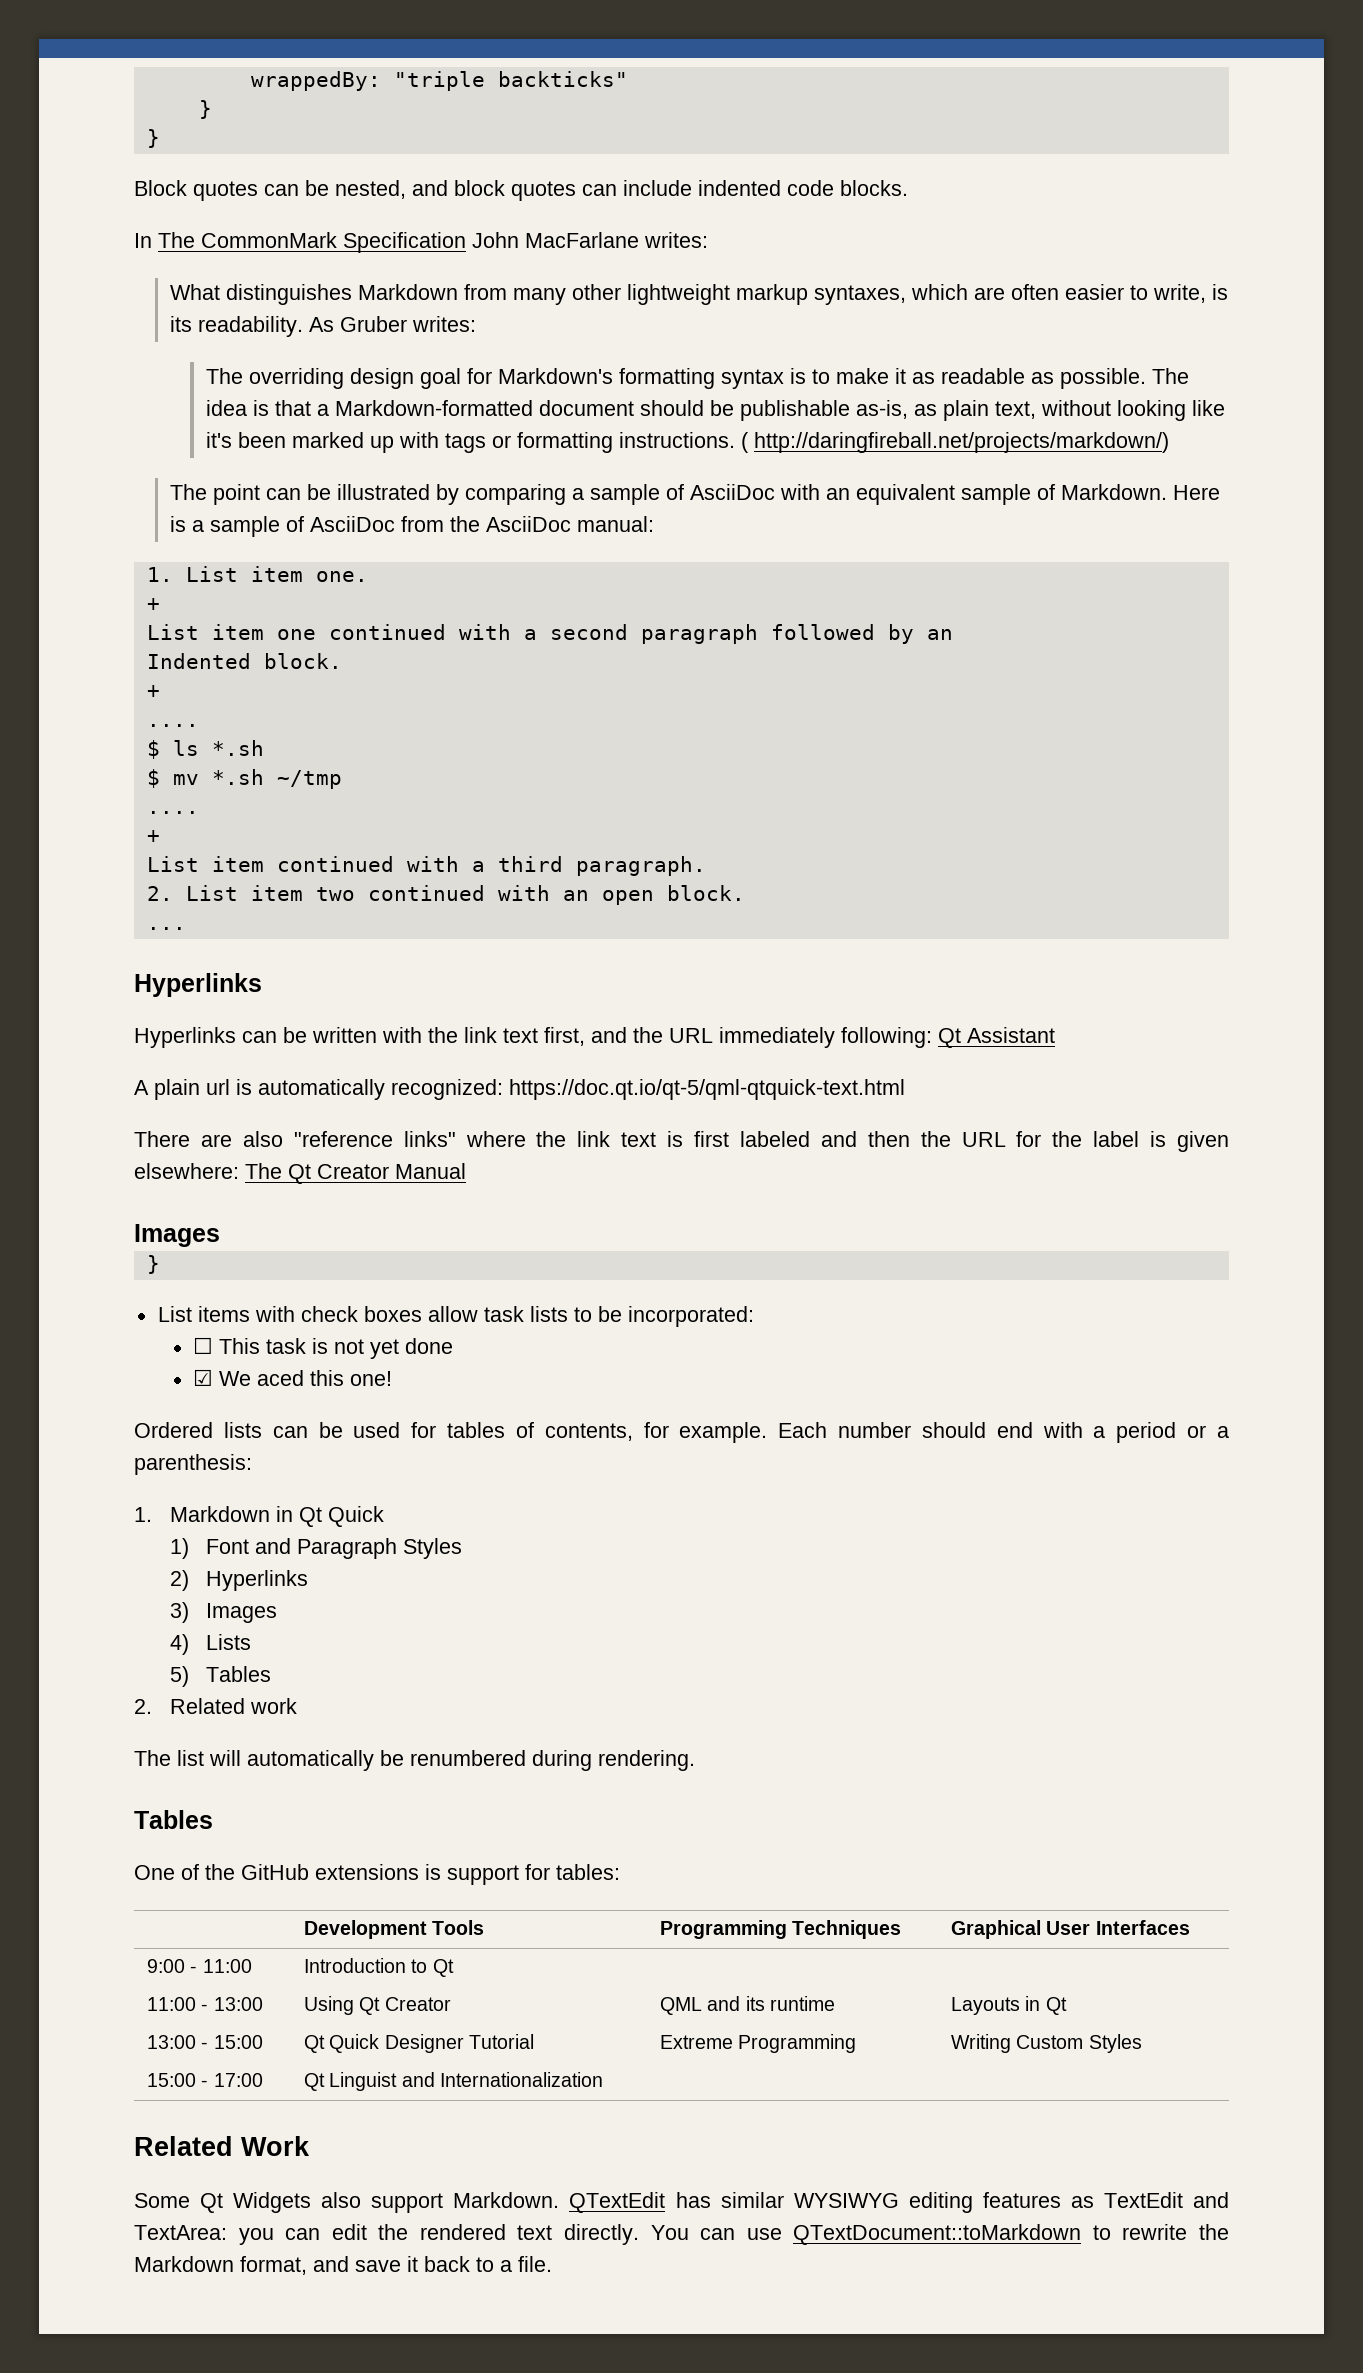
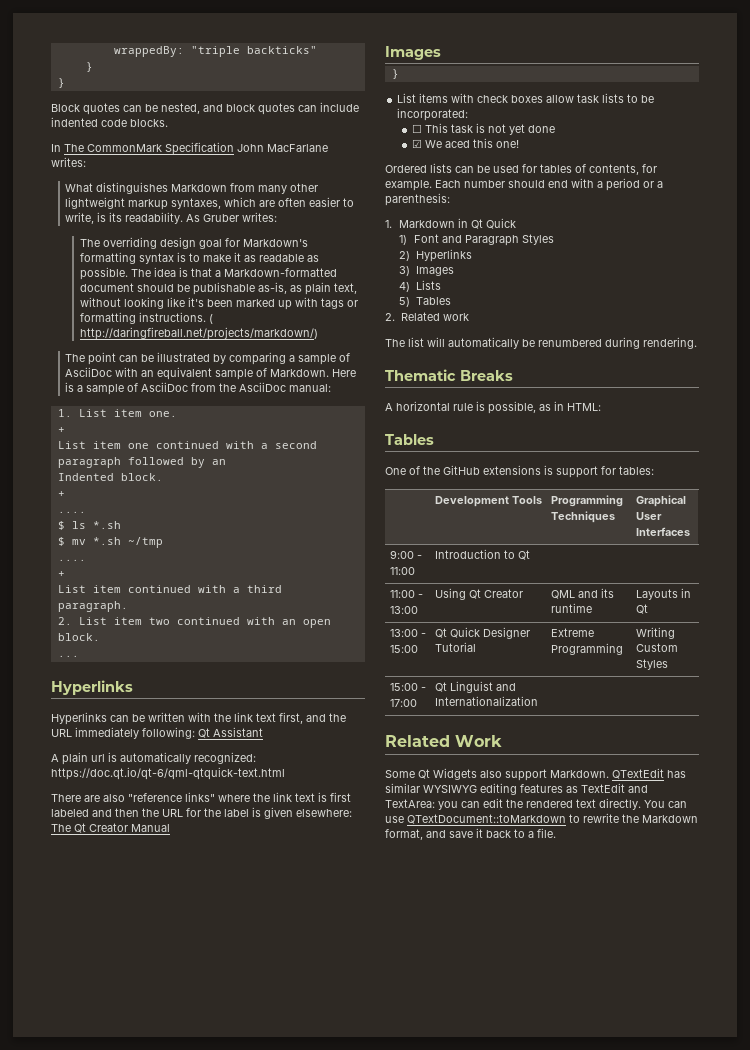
[509,1079,905,1100] https://doc.qt.io/qt-5/qml-qtquick-text.html -> [51,767,285,780] https://doc.qt.io/qt-6/qml-qtquick-text.html
(695, 1760) none -> [385,369,513,381] [385,401,601,414] // Thematic Breaks // A horizontal rule is possible, as in HTML:

